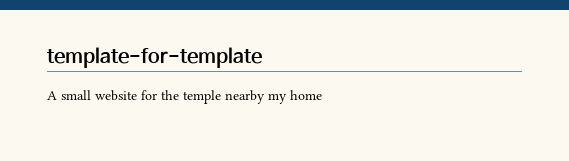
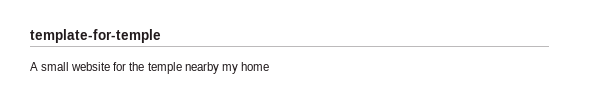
[47,47,262,68] template-for-template -> [30,29,161,43] template-for-temple

